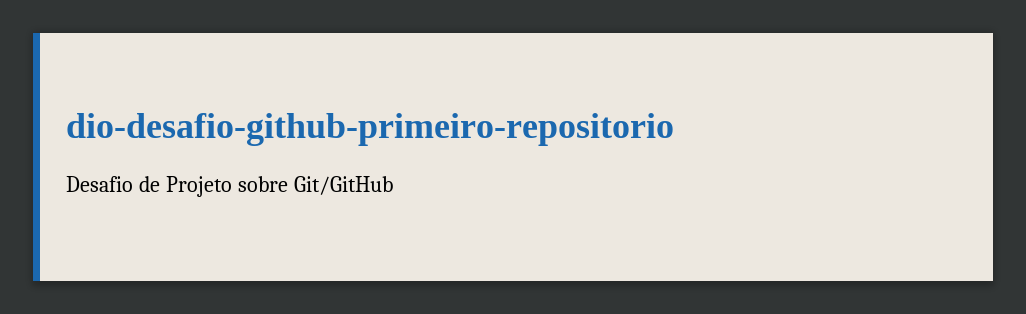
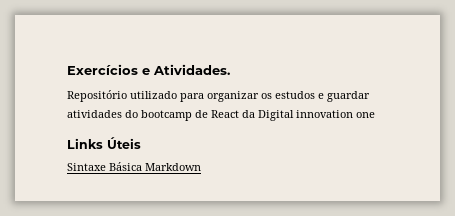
[66,113,674,146] [66,176,393,197] dio-desafio-github-primeiro-repositorio // Desafio de Projeto sobre Git/GitHub -> [67,64,230,75] [67,90,370,102] [67,110,375,121] [67,137,141,149] [67,162,201,171] Exercícios e Atividades. // Repositório utilizado para organizar os estudos e guardar atividades do bootcamp de React da Digital innovation one // Links Úteis // Sintaxe Básica Markdown

